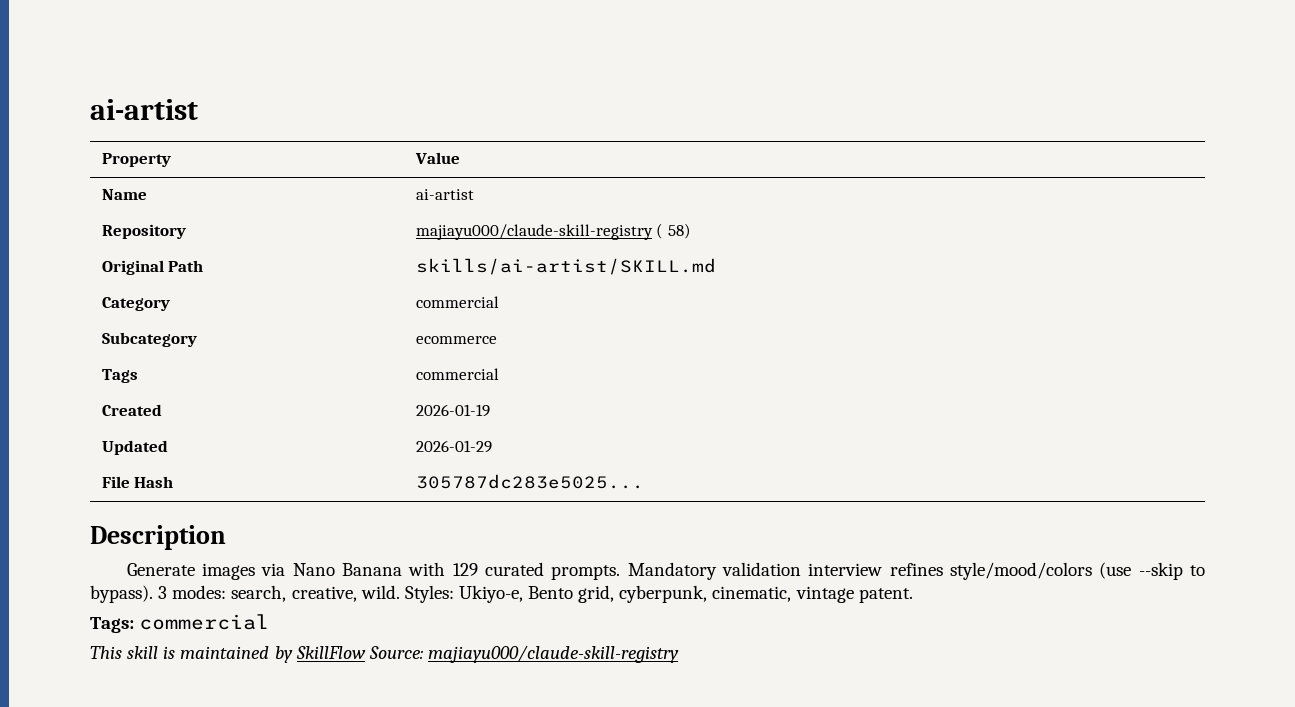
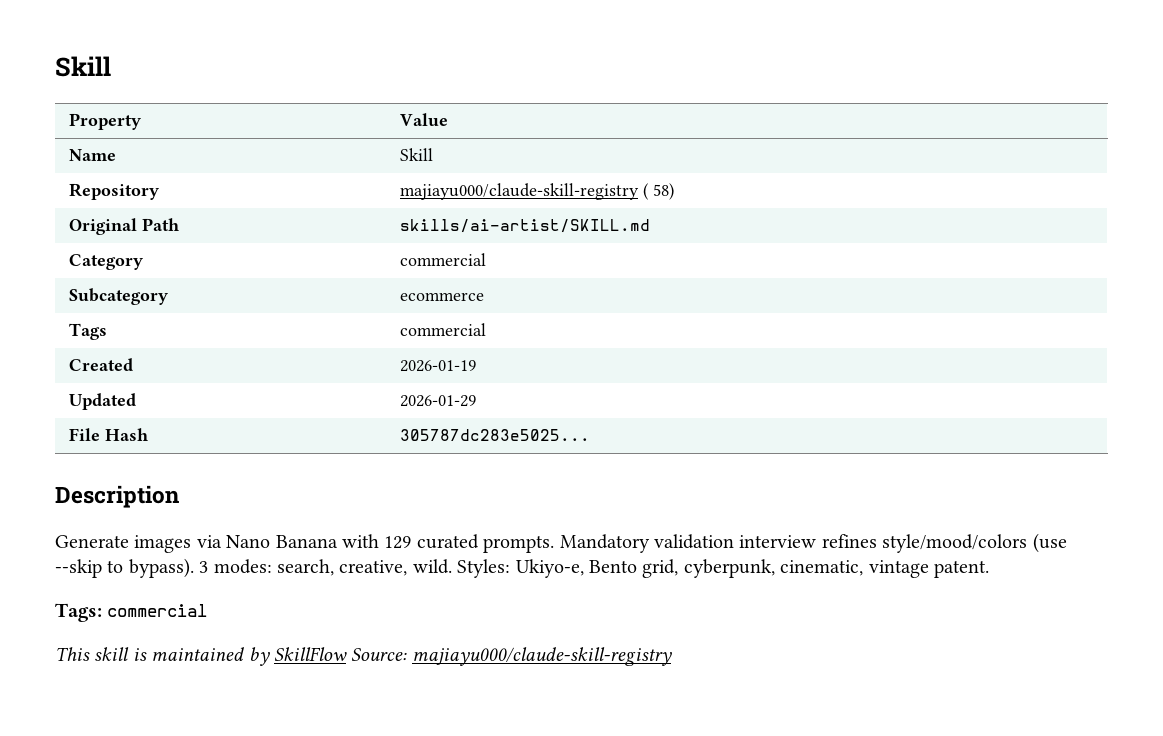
[90,99,198,120] ai-artist -> [55,56,111,77] Skill
[415,189,474,200] ai-artist -> [400,148,434,161] Skill

